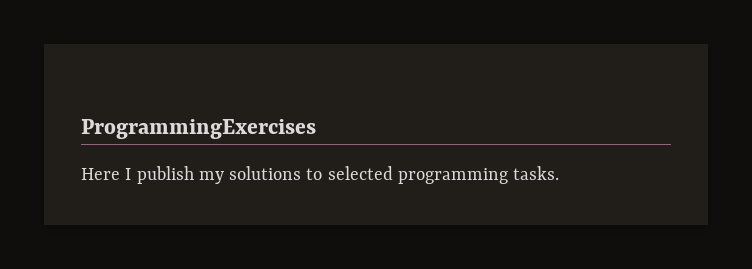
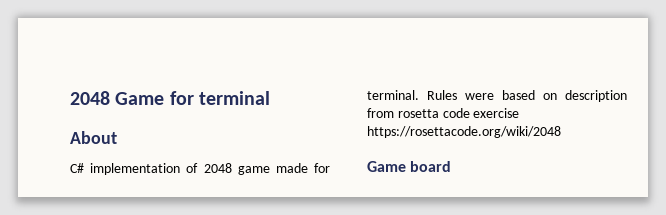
[81,119,316,139] [81,166,560,184] ProgrammingExercises // Here I publish my solutions to selected programming tasks. -> [70,91,270,105] [70,131,117,144] [70,163,330,175] [367,90,627,102] [367,108,520,118] [367,126,561,138] [367,161,452,172] 2048 Game for terminal // About // C# implementation of 2048 game made for terminal. Rules were based on description from rosetta code exercise https://rosettacode.org/wiki/2048 // Game board

